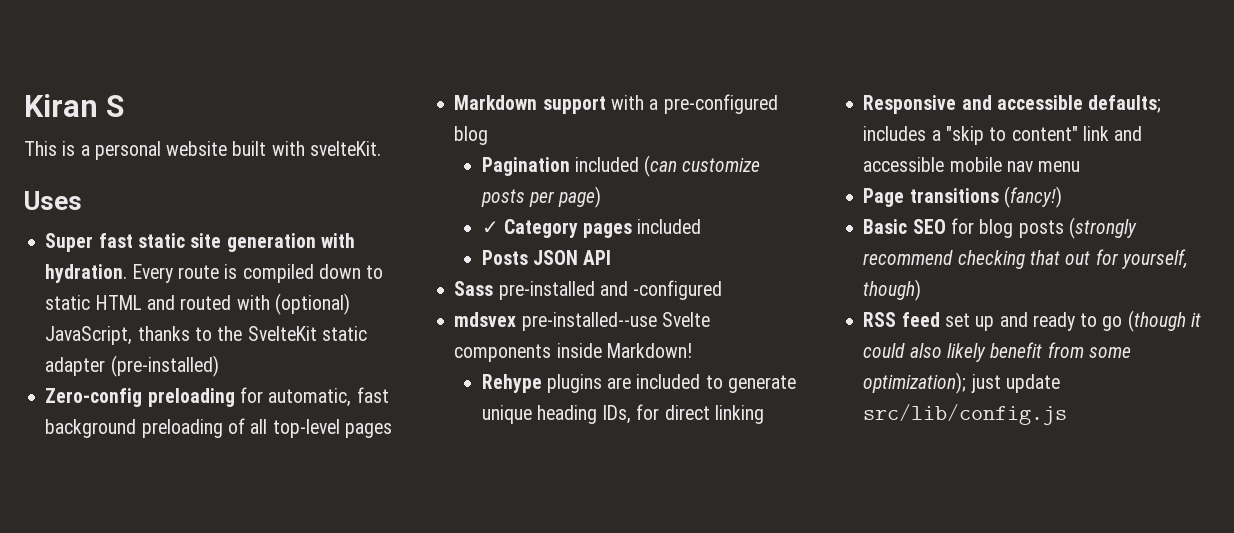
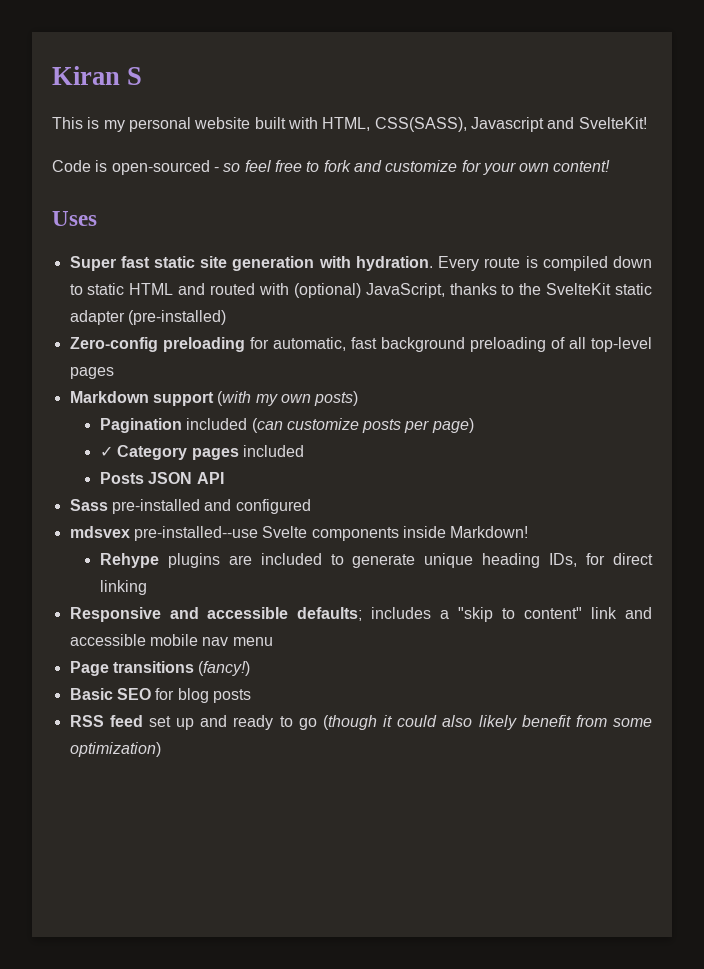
[80,145,90,156] a -> [103,120,125,132] my
[309,141,381,156] svelteKit. -> [322,117,647,132] [52,160,611,175] HTML, CSS(SASS), Javascript and SvelteKit! // Code is open-sourced - so feel free to fork and customize for your own content!
[610,94,778,114] [454,126,489,145] with a pre-configured blog -> [217,391,359,406] (with my own posts)
[633,280,723,300] -configured -> [235,499,311,514] configured
[1068,217,1137,239] [863,249,1188,269] [863,279,922,301] (strongly recommend checking that out for yourself, though) -> (251, 696) none
[863,372,1060,394] [863,404,1068,425] optimization); just update src/lib/config.js -> [69,742,161,757] optimization)

